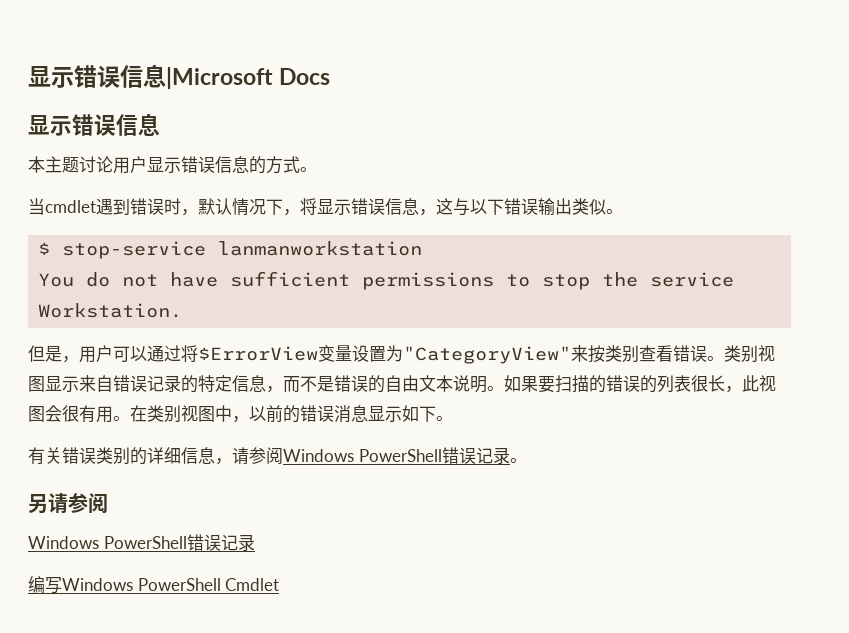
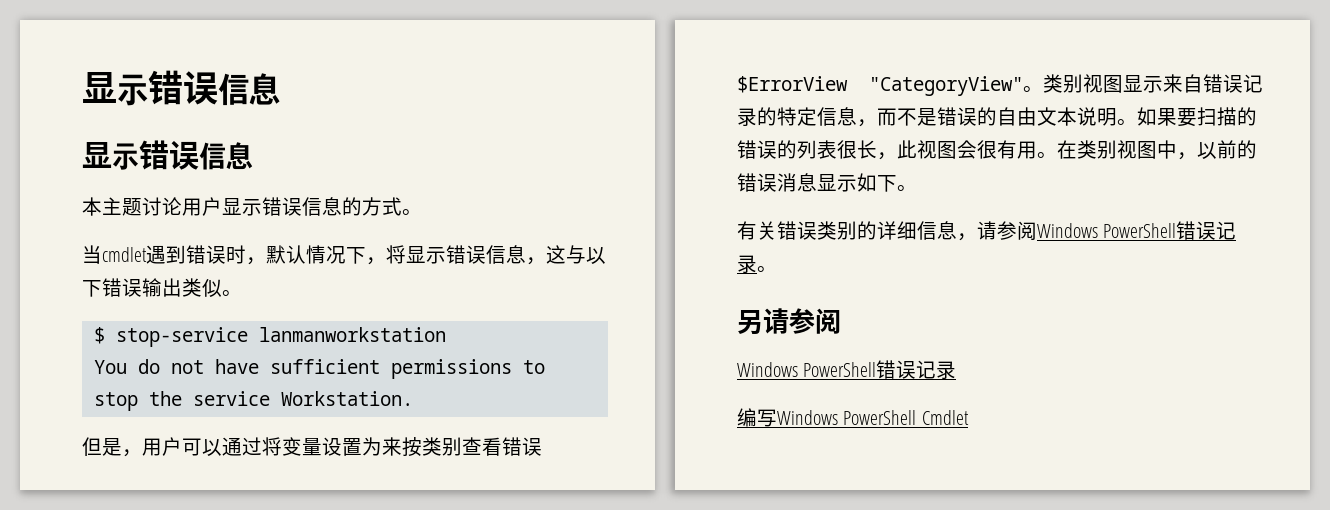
[28,64,331,89] 显示错误信息|Microsoft Docs -> [82,70,280,106] 显示错误信息
[198,346,318,361] $ErrorView -> (282, 446) none
[403,346,571,364] "CategoryView" -> (382, 446) none
(707, 353) none -> [737,76,1023,96] $ErrorView "CategoryView"

